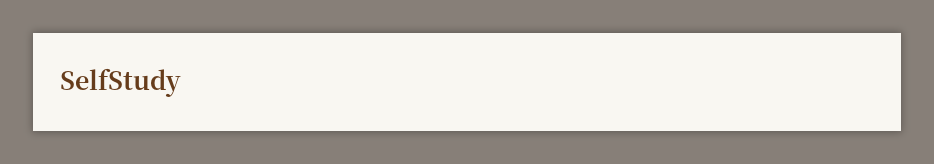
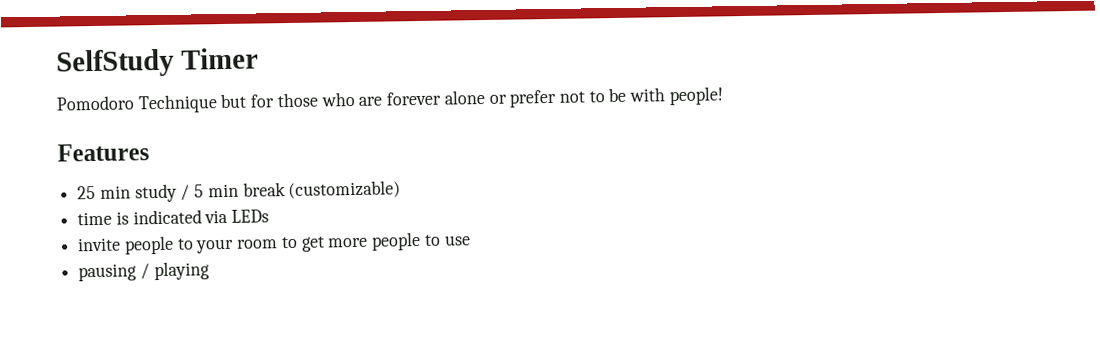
(181, 82) none -> [180,47,259,70] [56,86,723,114] [57,143,150,162] [77,180,402,203] [77,209,270,226] [77,231,471,255] [78,261,210,282] Timer // Pomodoro Technique but for those who are forever alone or prefer not to be with people! // Features // 25 min study / 5 min break (customizable) // time is indicated via LEDs // invite people to your room to get more people to use // pausing / playing

